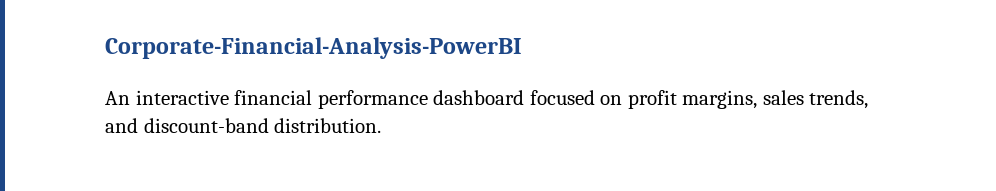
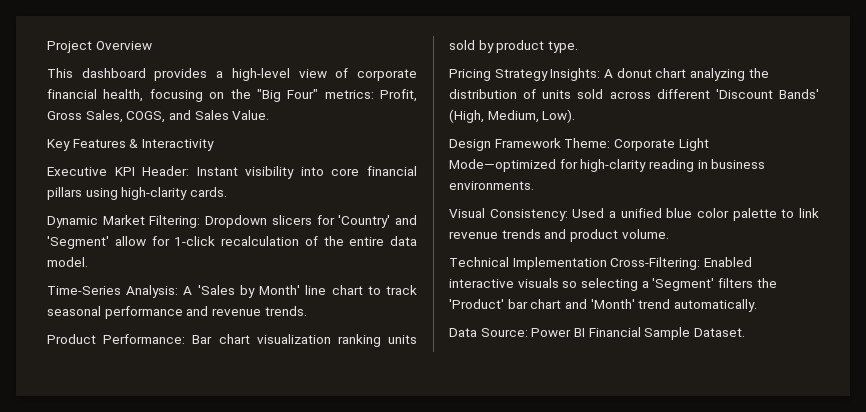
[105,37,522,59] [105,90,869,109] [105,118,382,133] Corporate-Financial-Analysis-PowerBI // An interactive financial performance dashboard focused on profit margins, sales trends, and discount-band distribution. -> [47,41,152,53] [47,68,418,81] [47,89,417,102] [47,110,270,123] [47,139,214,151] [47,166,417,179] [47,187,227,200] [47,215,418,228] [47,236,417,249] [47,257,88,267] [47,285,418,298] [47,306,307,319] [47,334,417,347] [449,40,578,53] [449,68,769,81] [449,89,819,99] [449,109,576,123] [449,138,709,151] [449,159,766,172] [449,181,534,190] [449,208,819,221] [449,229,669,242] [449,257,752,270] [449,278,777,291] [449,299,757,312] [449,327,745,340] Project Overview // This dashboard provides a high-level view of corporate financial health, focusing on the "Big Four" metrics: Profit, Gross Sales, COGS, and Sales Value. // Key Features & Interactivity // Executive KPI Header: Instant visibility into core financial pillars using high-clarity cards. // Dynamic Market Filtering: Dropdown slicers for 'Country' and 'Segment' allow for 1-click recalculation of the entire data model. // Time-Series Analysis: A 'Sales by Month' line chart to track seasonal performance and revenue trends. // Product Performance: Bar chart visualization ranking units sold by product type. // Pricing Strategy Insights: A donut chart analyzing the distribution of units sold across different 'Discount Bands' (High, Medium, Low). // Design Framework Theme: Corporate Light Mode—optimized for high-clarity reading in business environments. // Visual Consistency: Used a unified blue color palette to link revenue trends and product volume. // Technical Implementation Cross-Filtering: Enabled interactive visuals so selecting a 'Segment' filters the 'Product' bar chart and 'Month' trend automatically. // Data Source: Power BI Financial Sample Dataset.

